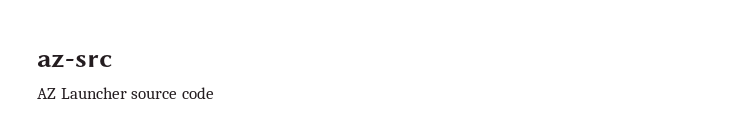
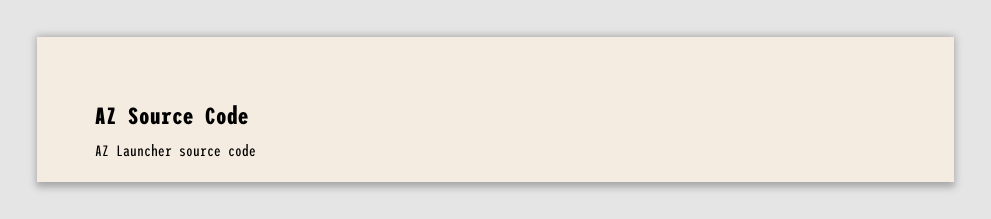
[37,54,112,68] az-src -> [95,105,249,125] AZ Source Code

